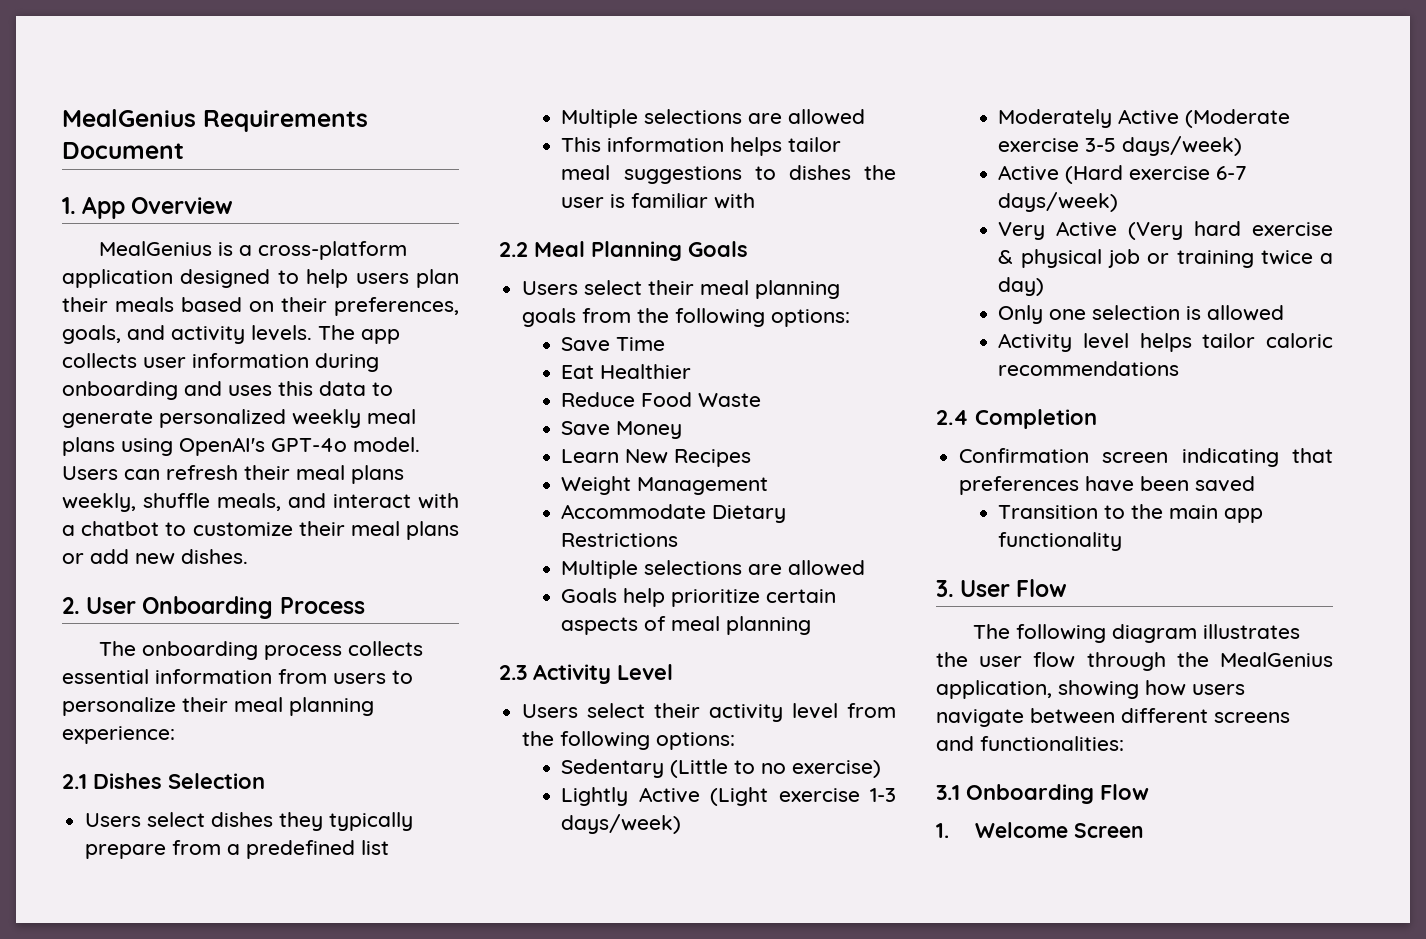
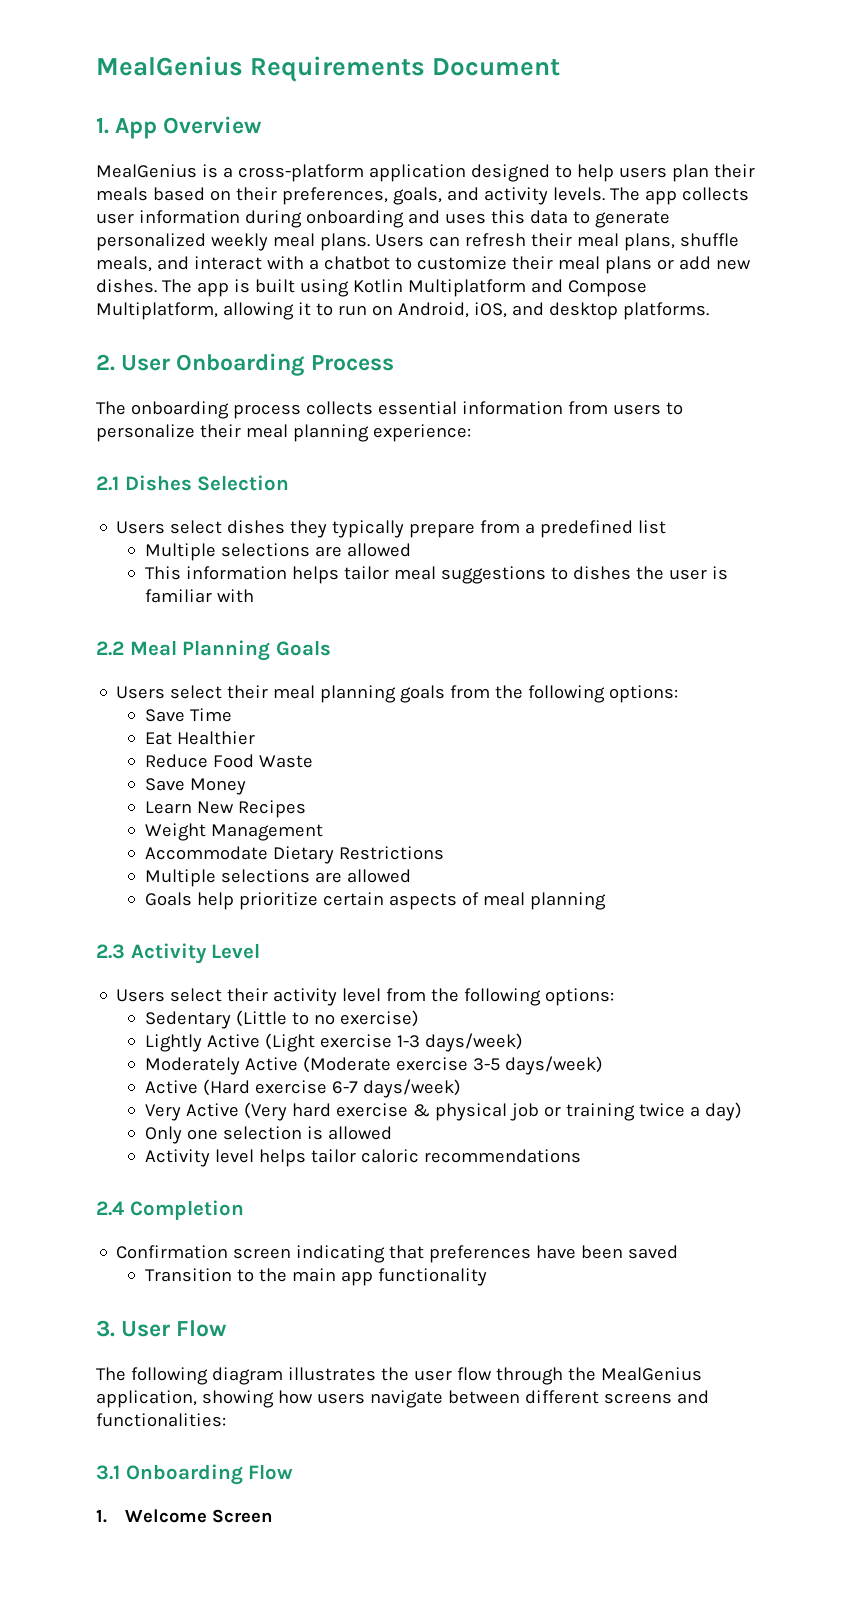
[62,437,420,456] plans using OpenAI's GPT-4o model. -> [319,233,370,251] plans.
[351,465,404,484] [62,493,136,512] plans weekly, -> [623,233,675,251] plans,
(248, 556) none -> [161,279,647,297] [96,302,709,320] The app is built using Kotlin Multiplatform and Compose Multiplatform, allowing it to run on Android, iOS, and desktop platforms.

